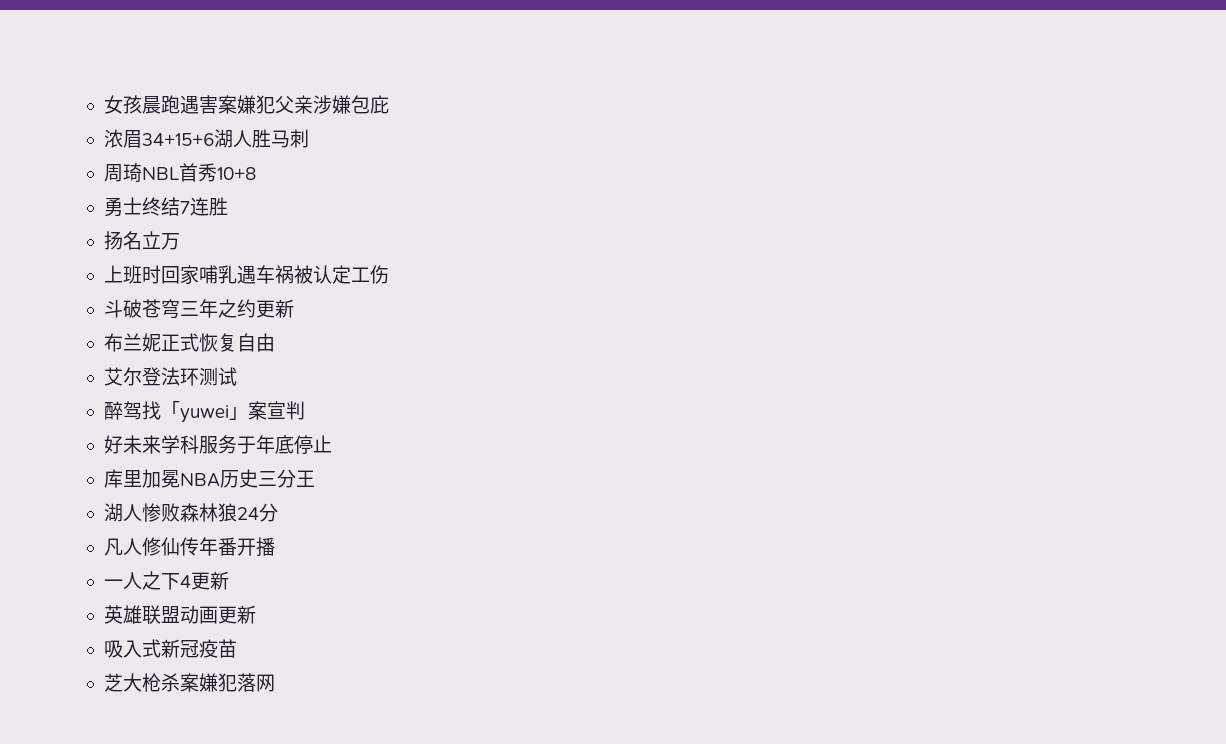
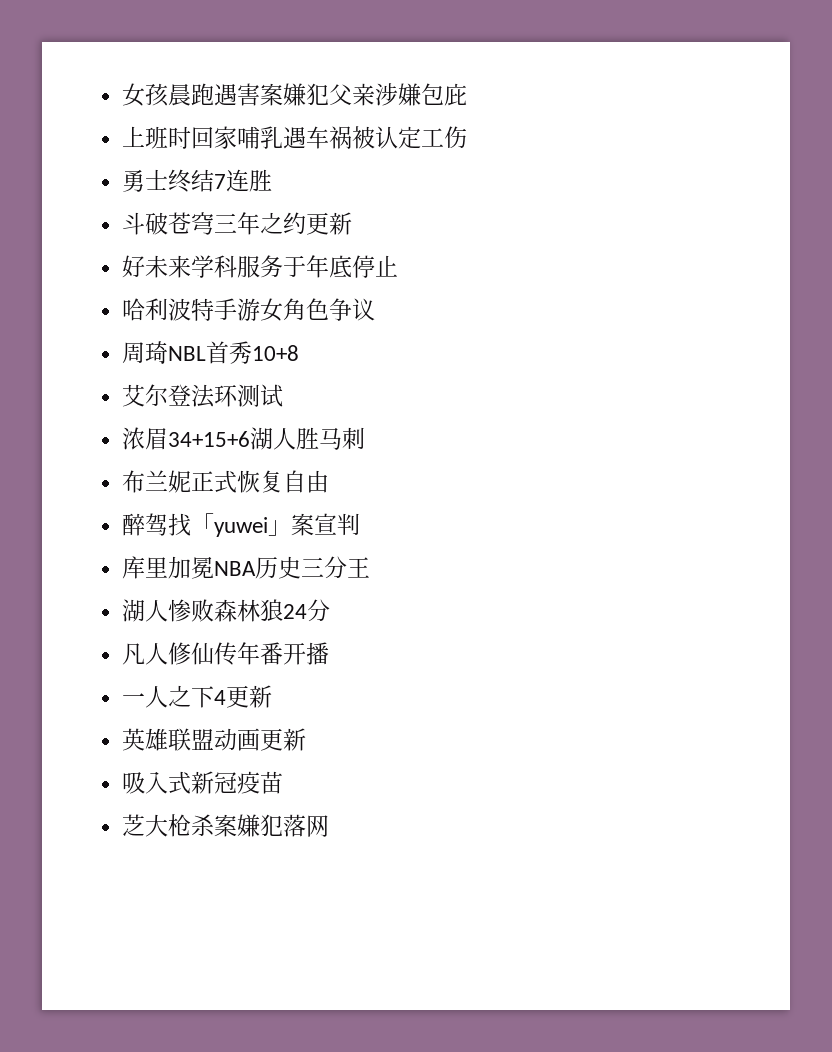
[103,129,309,148] [103,163,256,182] [103,197,228,217] [103,231,180,250] // 浓眉34+15+6湖人胜马刺 // 周琦NBL首秀10+8 // 勇士终结7连胜 // 扬名立万 -> (468, 94) none
(389, 274) none -> [122,169,273,193] // 勇士终结7连胜
[103,333,275,352] [103,367,237,386] [103,401,305,423] // 布兰妮正式恢复自由 // 艾尔登法环测试 // 醉驾找「yuwei」案宣判 -> (353, 223) none
(332, 444) none -> [122,298,376,322] [122,341,300,364] [122,384,284,408] [122,427,366,450] [122,470,330,493] [122,513,361,537] // 哈利波特手游女角色争议 // 周琦NBL首秀10+8 // 艾尔登法环测试 // 浓眉34+15+6湖人胜马刺 // 布兰妮正式恢复自由 // 醉驾找「yuwei」案宣判

